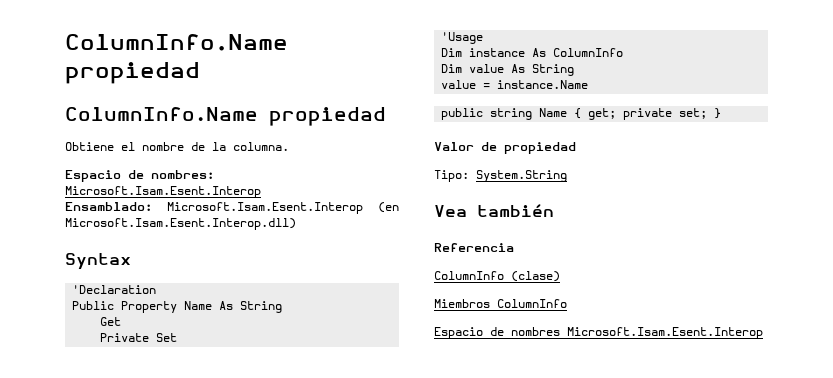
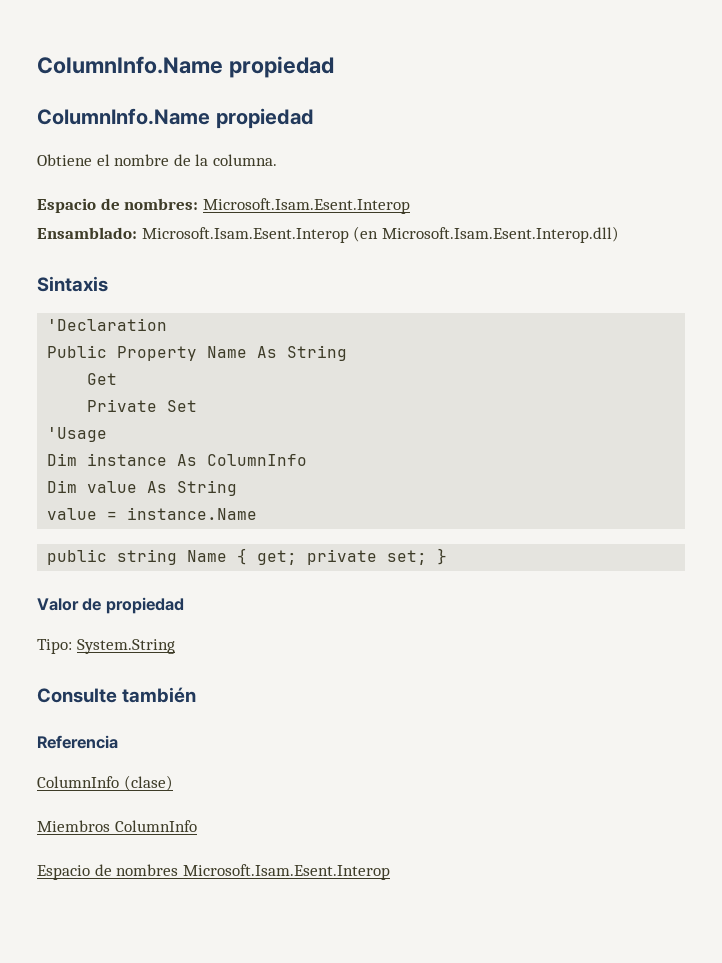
[65,253,131,270] Syntax -> [37,276,108,292] Sintaxis
[434,205,467,217] Vea -> [37,688,117,703] Consulte

